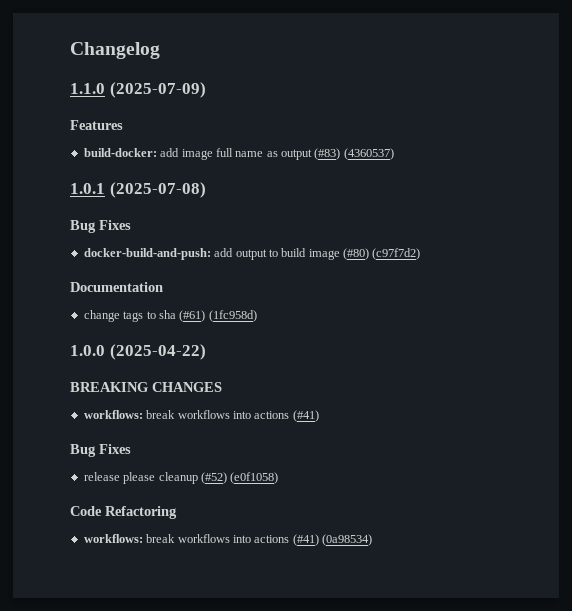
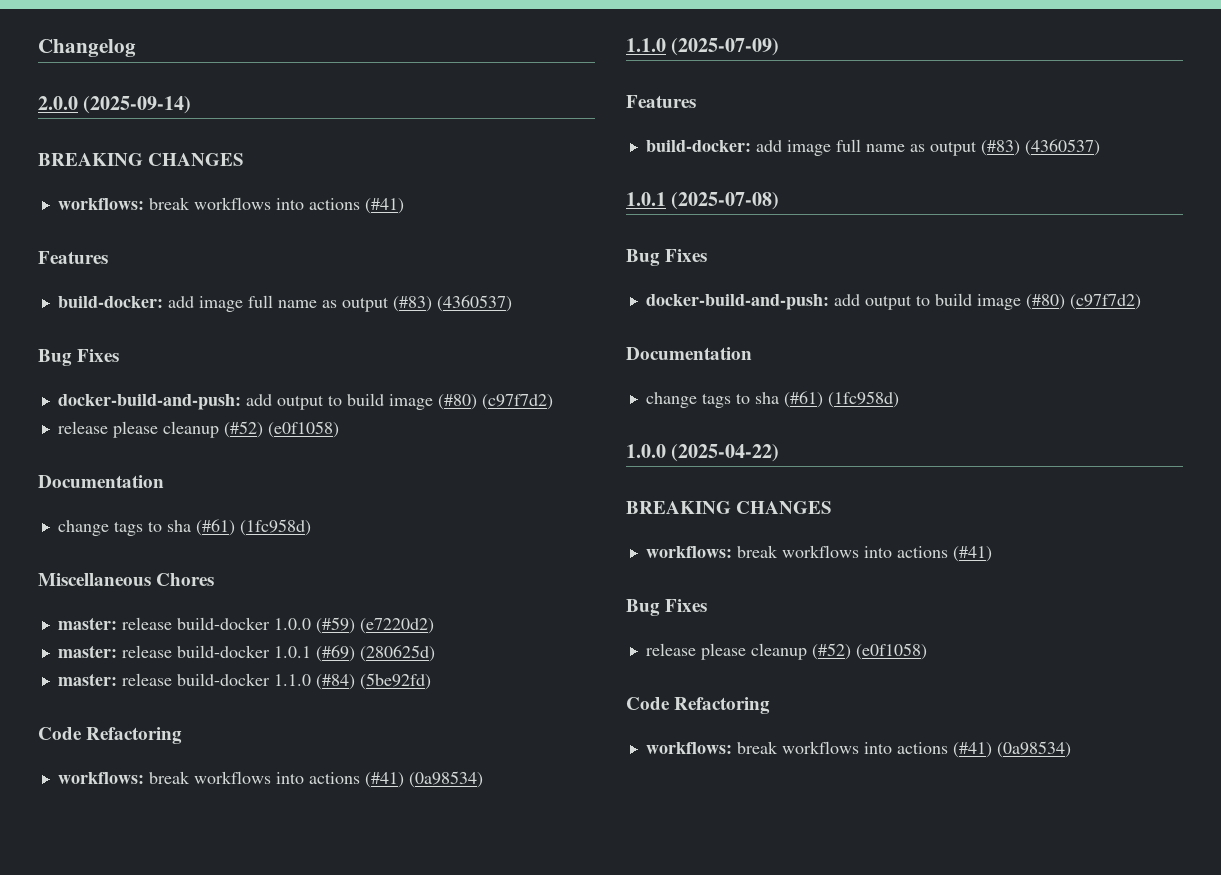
(160, 50) none -> [38,96,192,114] [38,153,245,166] [57,197,404,214] [38,251,108,264] [57,295,512,312] [38,349,120,366] [57,393,553,410] [57,421,339,438] [38,475,164,488] [57,519,311,536] [38,573,215,586] [57,617,434,634] [57,645,435,662] [57,673,431,690] [38,727,183,744] [57,771,483,788] // 2.0.0 (2025-09-14) // BREAKING CHANGES // workflows: break workflows into actions (#41) // Features // build-docker: add image full name as output (#83) (4360537) // Bug Fixes // docker-build-and-push: add output to build image (#80) (c97f7d2) // release please cleanup (#52) (e0f1058) // Documentation // change tags to sha (#61) (1fc958d) // Miscellaneous Chores // master: release build-docker 1.0.0 (#59) (e7220d2) // master: release build-docker 1.0.1 (#69) (280625d) // master: release build-docker 1.1.0 (#84) (5be92fd) // Code Refactoring // workflows: break workflows into actions (#41) (0a98534)

